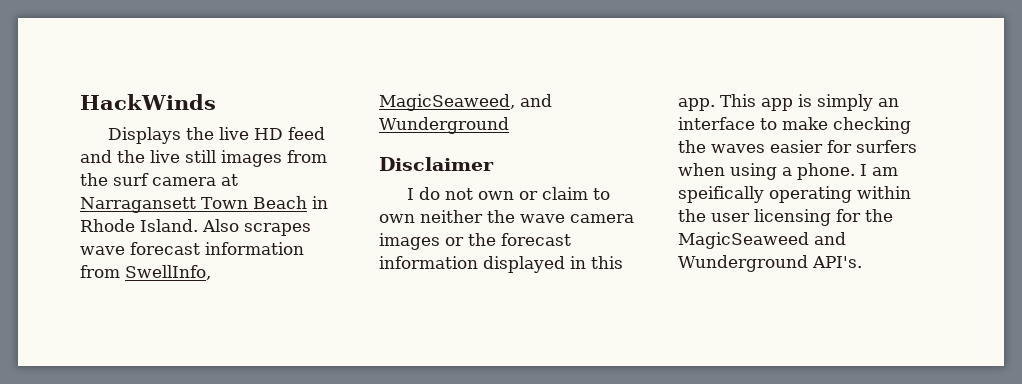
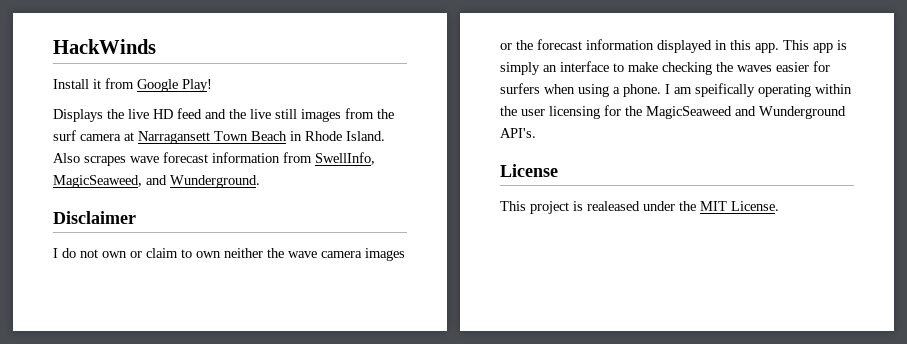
(216, 102) none -> [53,78,212,92] // Install it from Google Play!
[379,117,509,134] Wunderground -> [170,175,260,188] Wunderground.
(862, 262) none -> [500,164,558,177] [500,201,779,214] // License // This project is realeased under the MIT License.

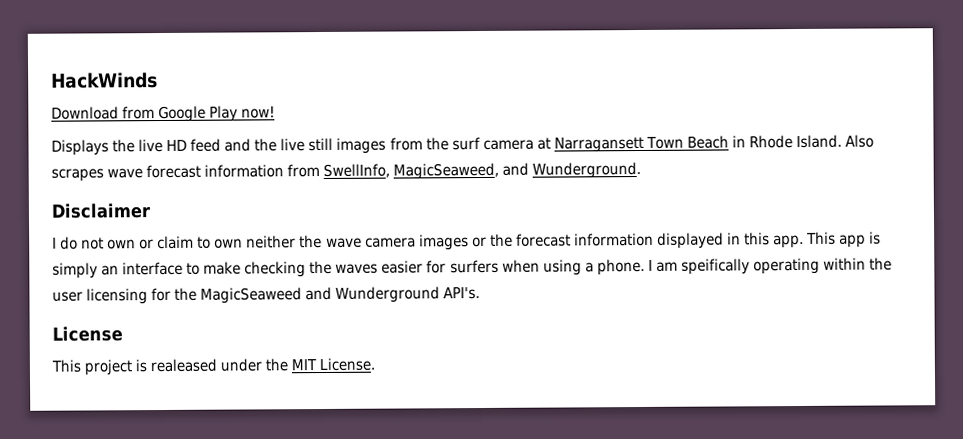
[53,78,212,92] Install it from Google Play! -> [51,105,276,123] Download from Google Play now!

